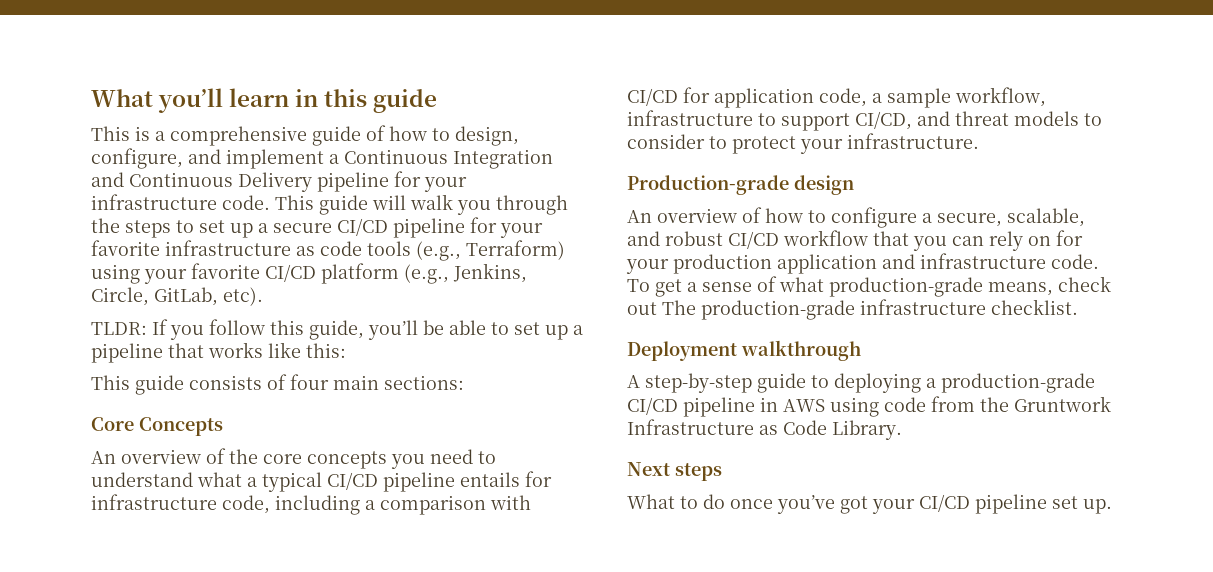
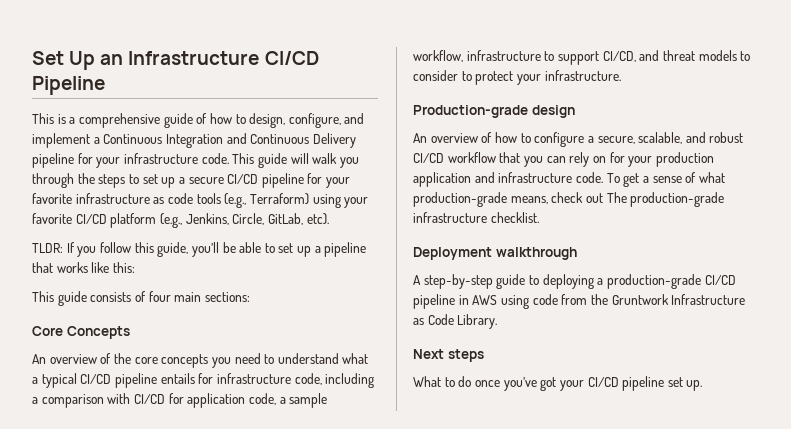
[91,88,438,113] What you’ll learn in this guide -> [32,51,319,70] [32,76,105,95] Set Up an Infrastructure CI/CD Pipeline

